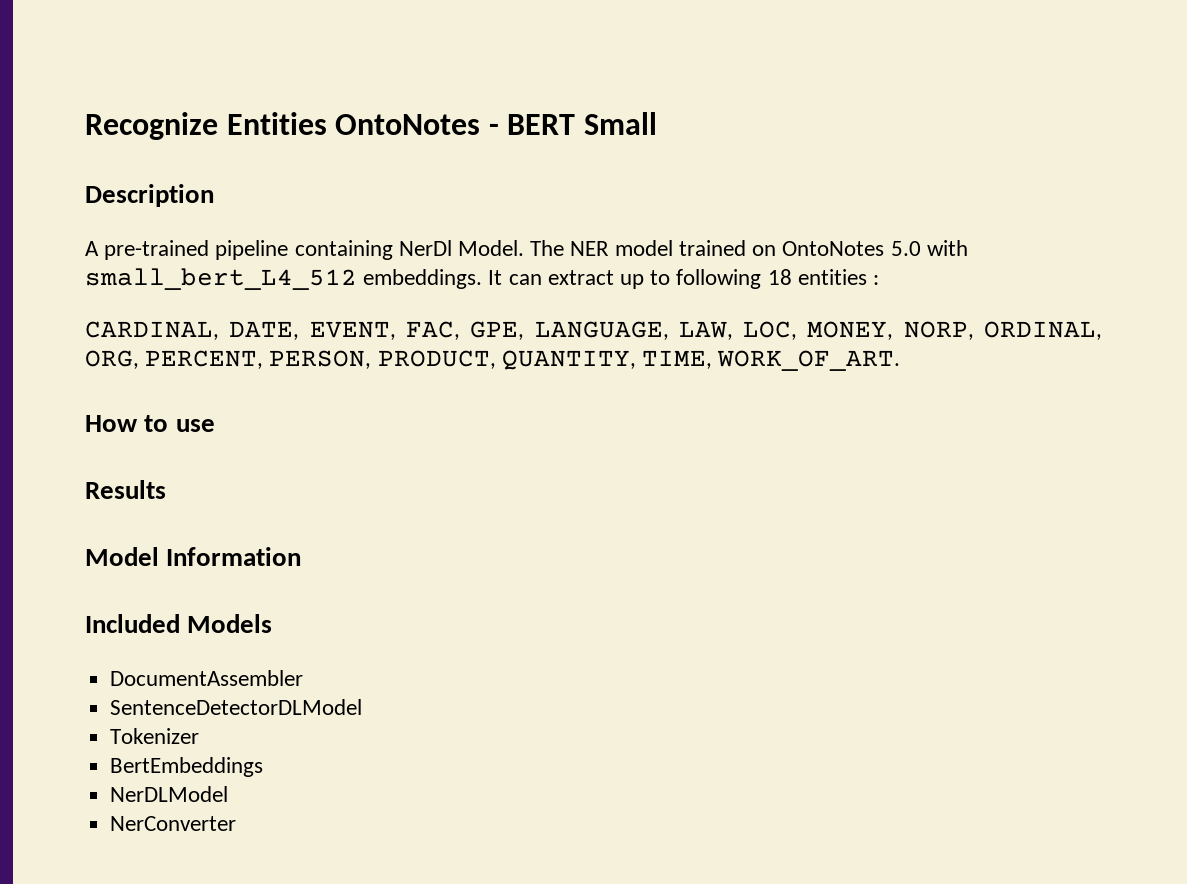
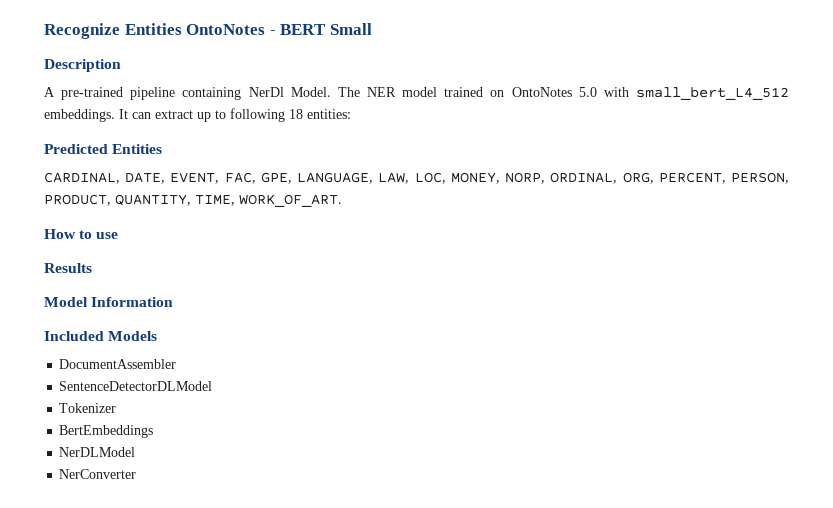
[797,269,880,285] entities : -> [307,109,351,119] [44,144,163,154] entities: // Predicted Entities

